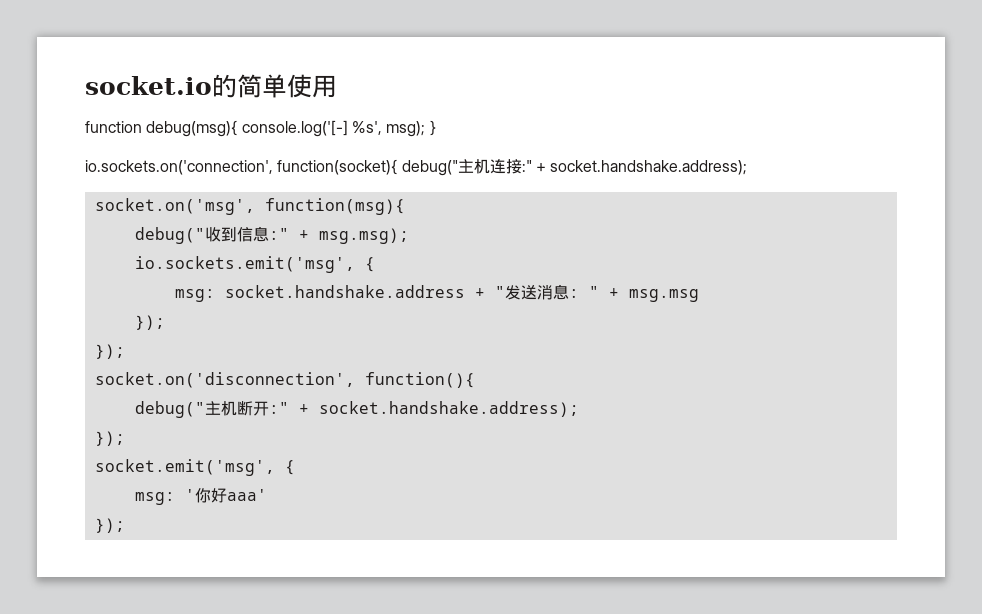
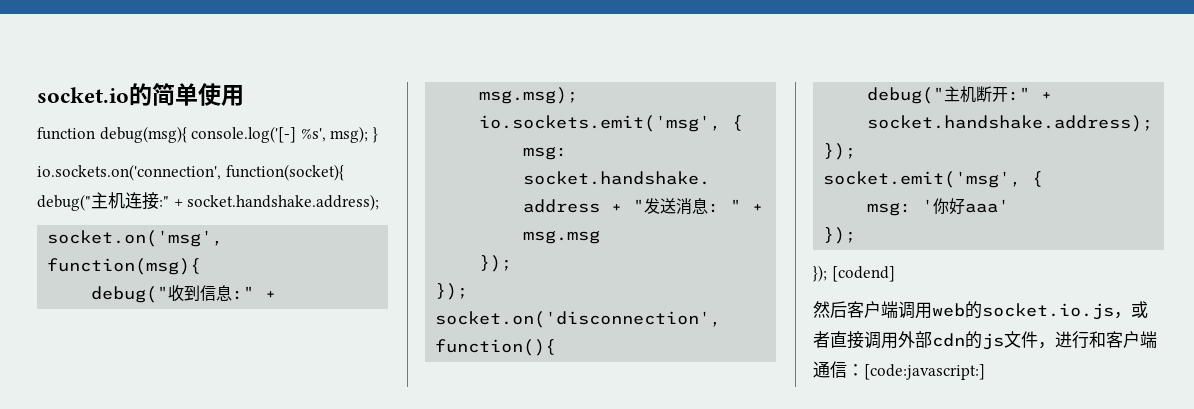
(125, 525) none -> [813,265,895,282] [813,301,1148,320] [813,331,1157,350] [813,361,985,380] // }); [codend] // 然后客户端调用web的socket.io.js，或者直接调用外部cdn的js文件，进行和客户端通信：[code:javascript:]

